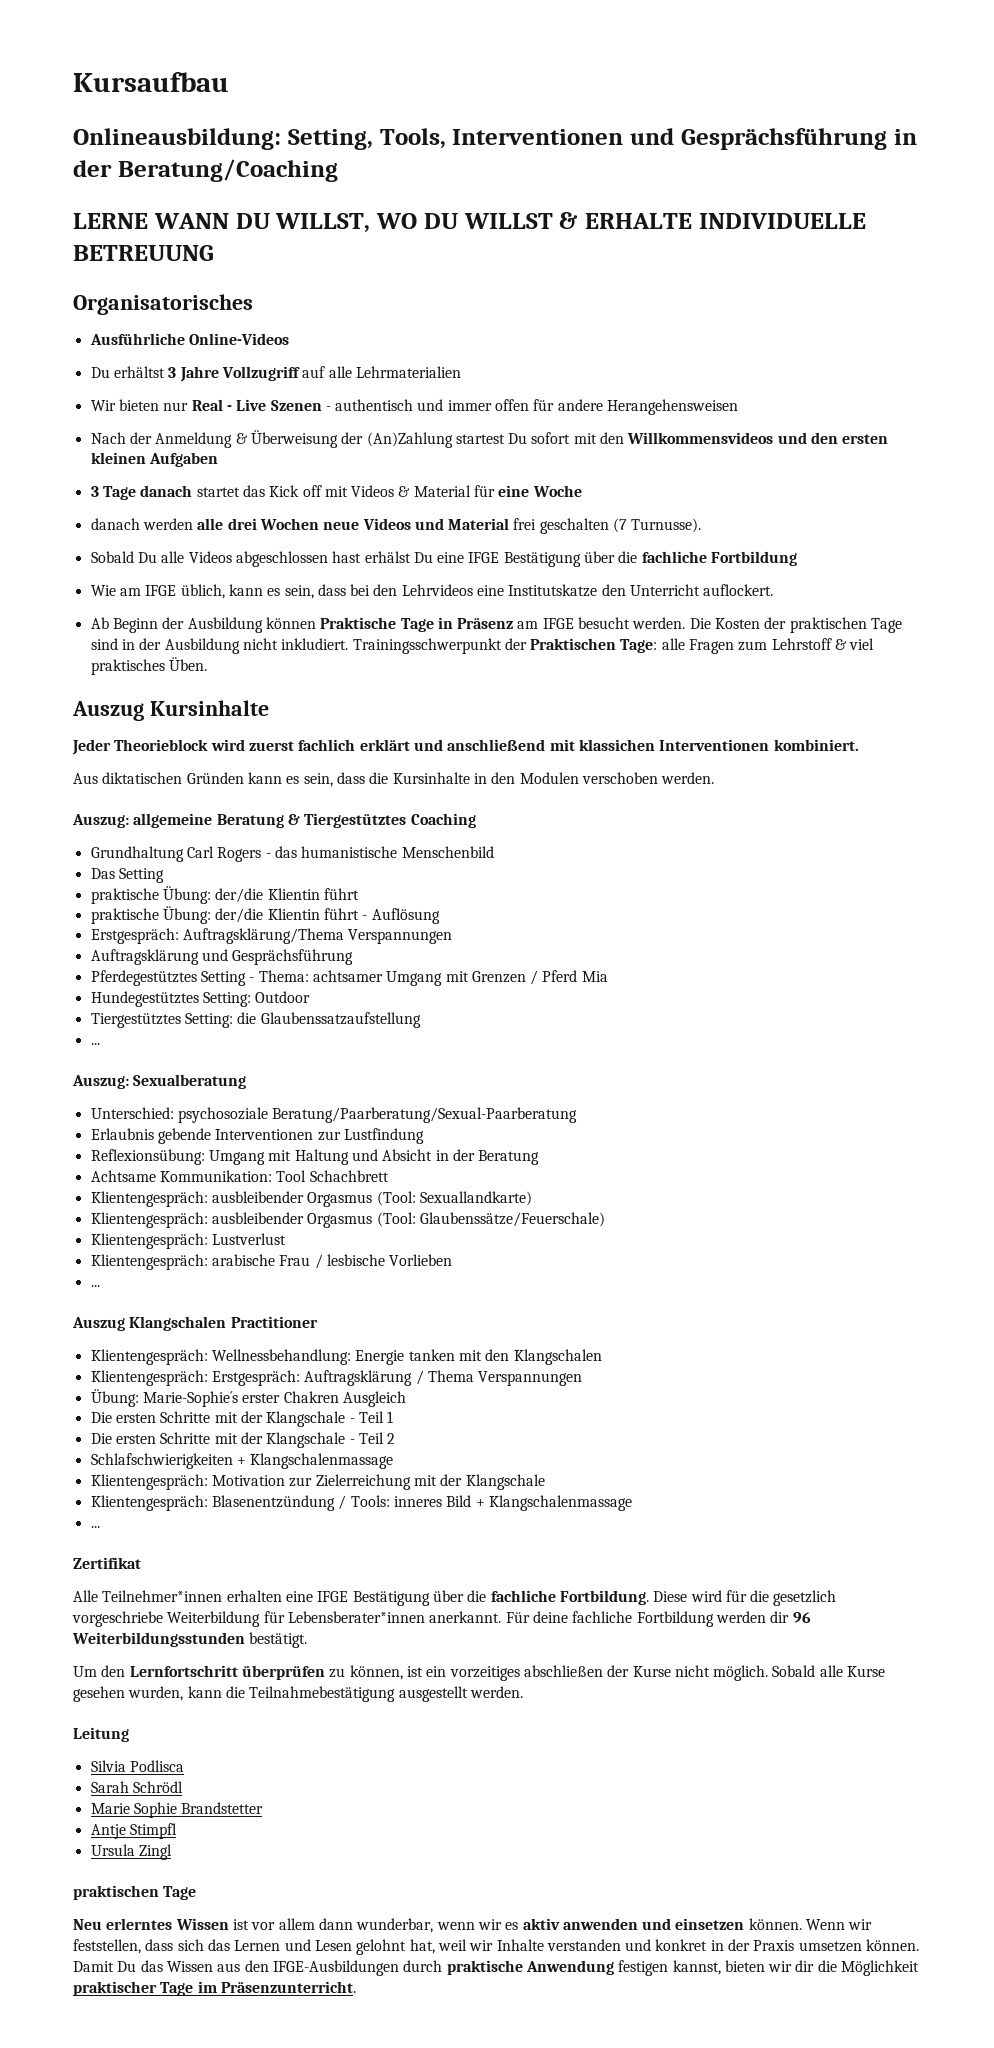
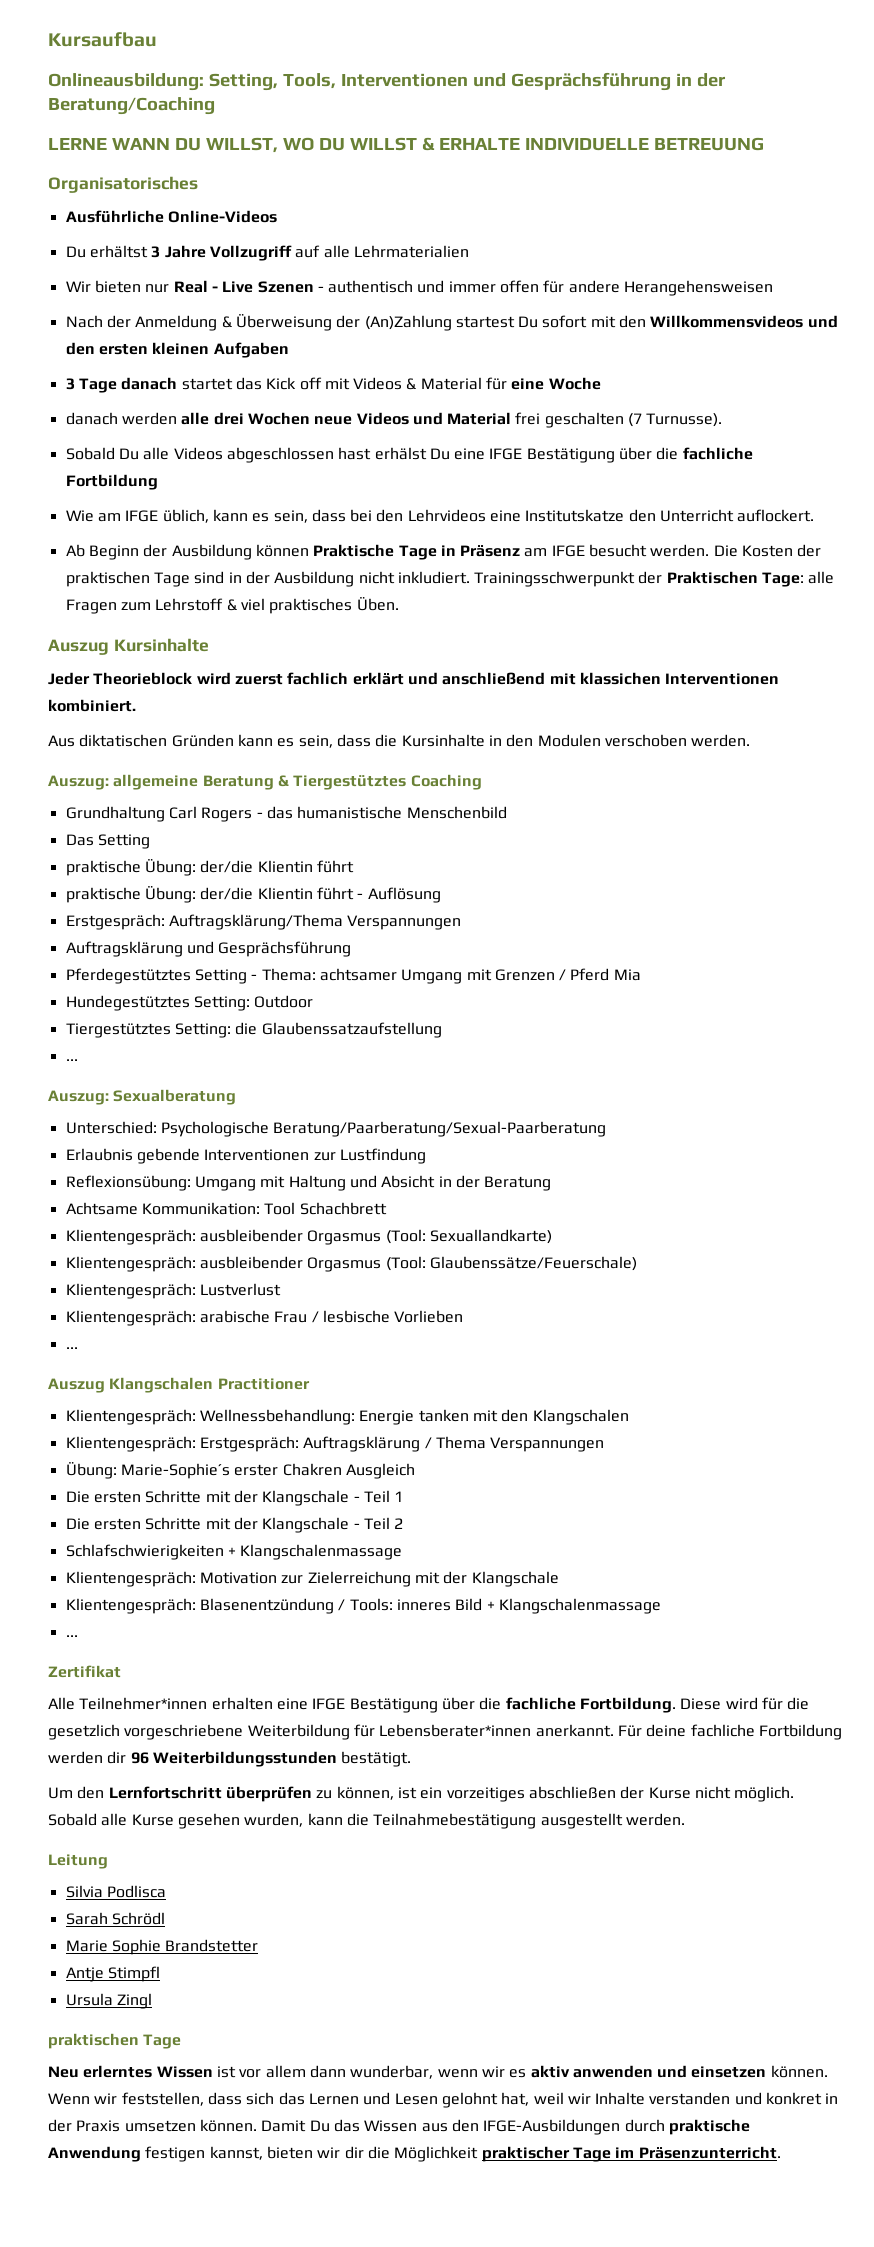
[177,1107,268,1123] psychosoziale -> [160,1121,269,1137] Psychologische
[72,1611,163,1627] vorgeschriebe -> [124,1724,244,1740] vorgeschriebene

